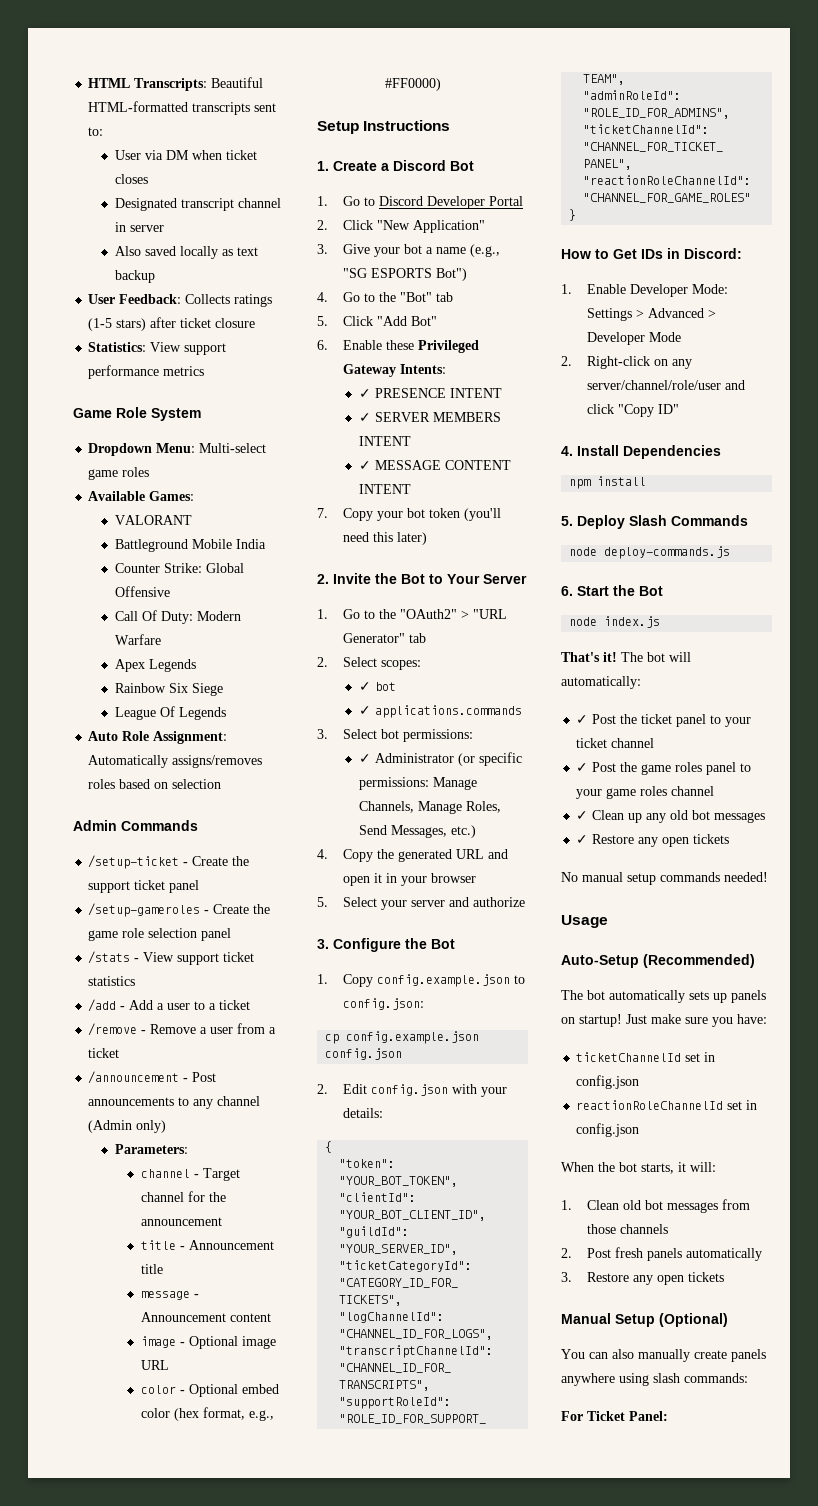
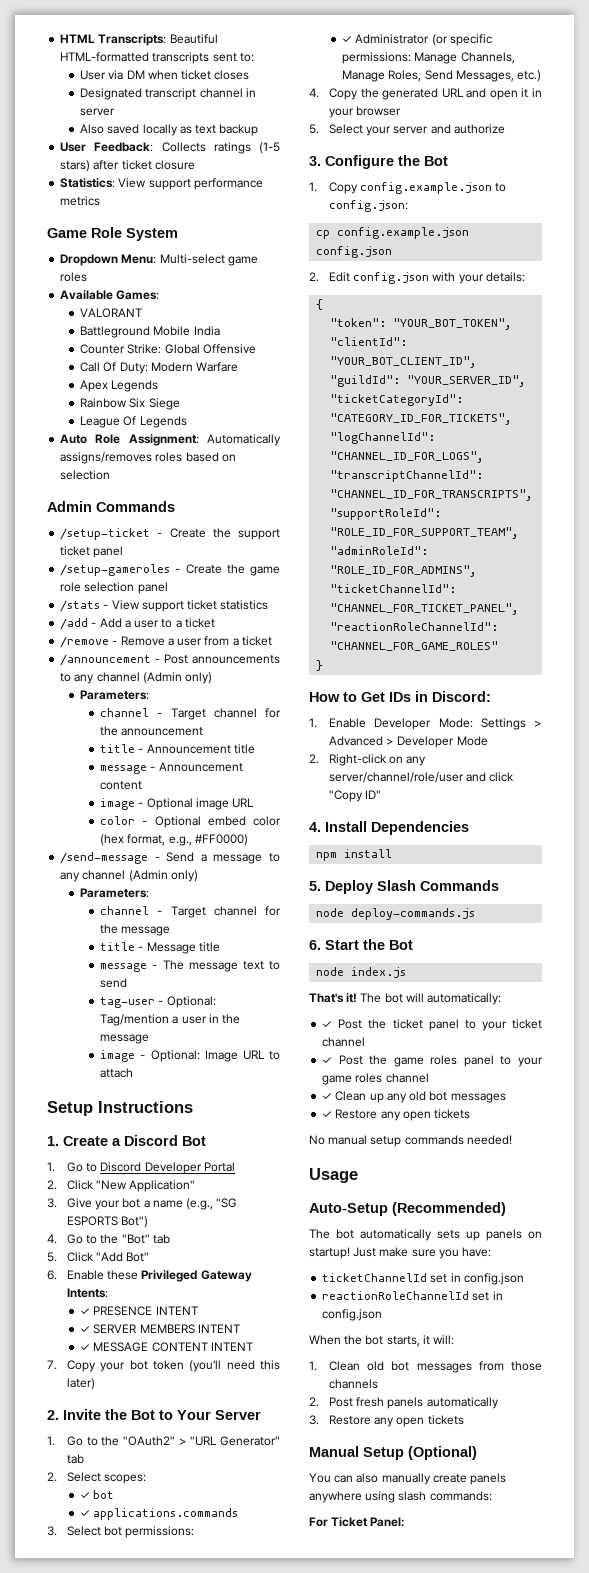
(441, 84) none -> [60,852,280,864] [60,870,198,882] [80,888,150,898] [100,906,281,918] [100,924,171,936] [100,942,220,954] [100,960,280,972] [100,978,128,988] [100,996,216,1008] [100,1014,241,1026] [100,1034,150,1044] [100,1050,280,1062] [100,1068,134,1078] // /send-message - Send a message to any channel (Admin only) // Parameters: // channel - Target channel for the message // title - Message title // message - The message text to send // tag-user - Optional: Tag/mention a user in the message // image - Optional: Image URL to attach

